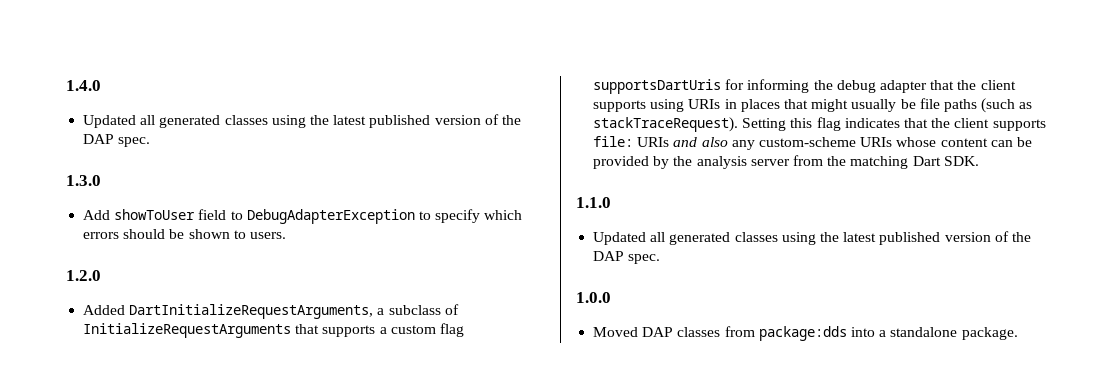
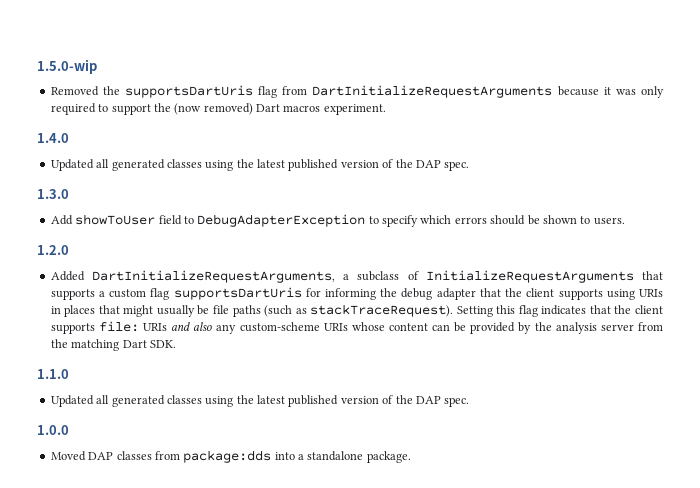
(66, 85) none -> [37,59,97,74] [50,85,665,98] [50,103,386,115] 1.5.0-wip // Removed the supportsDartUris flag from DartInitializeRequestArguments because it was only required to support the (now removed) Dart macros experiment. //

